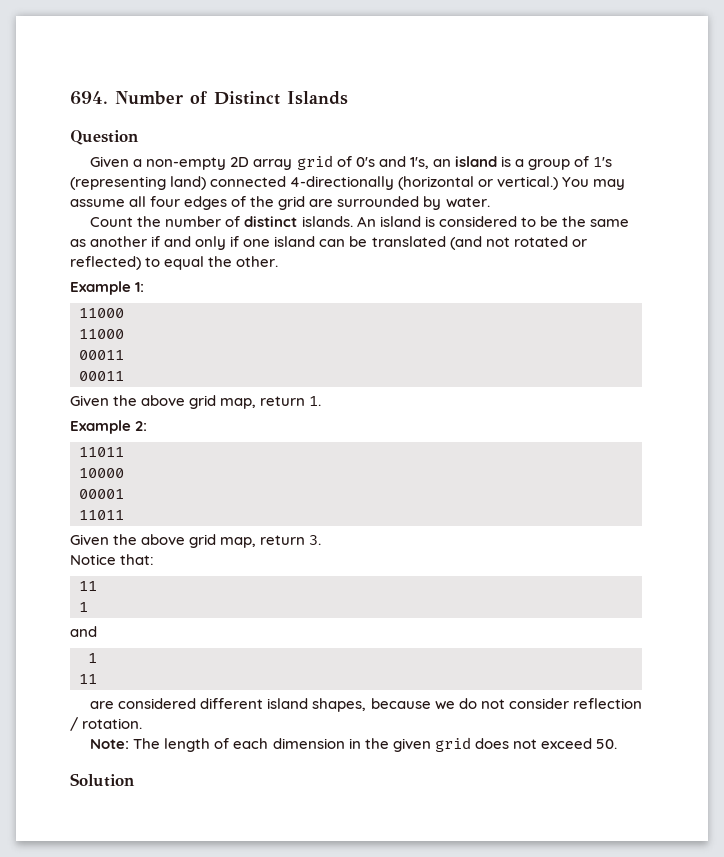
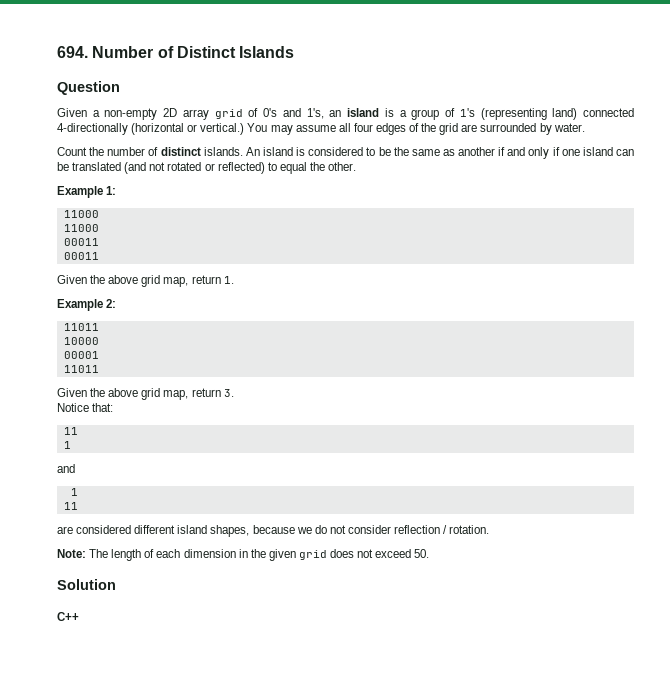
(135, 780) none -> [57,612,79,621] // C++

